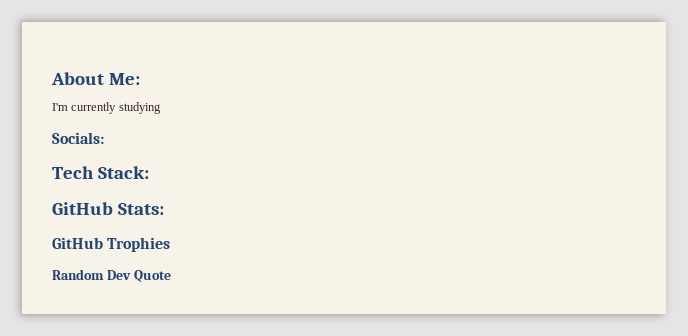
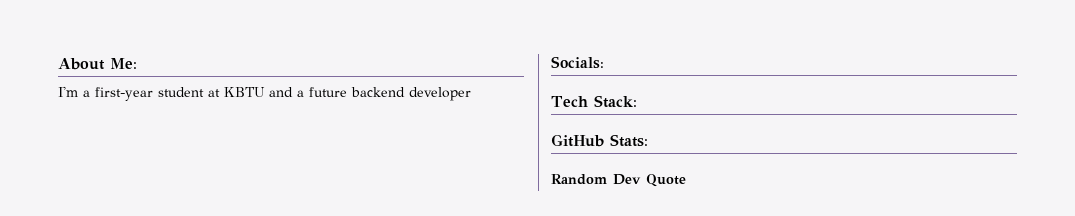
[71,102,161,114] currently studying -> [83,87,471,101] a first-year student at KBTU and a future backend developer
[52,237,171,252] // GitHub Trophies -> (648, 140) none

